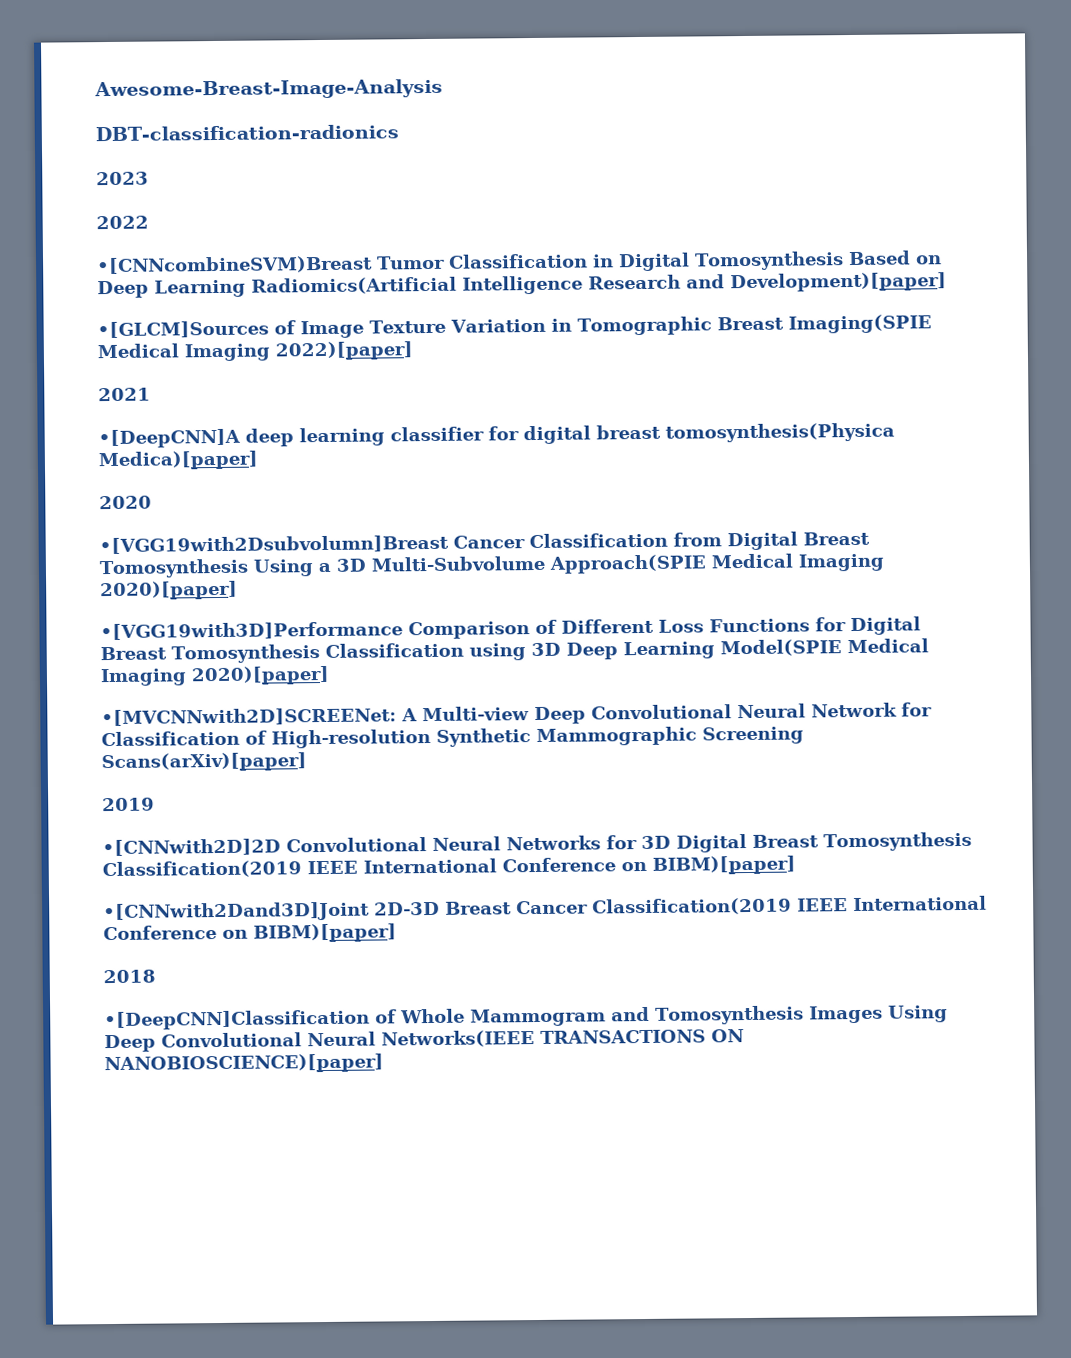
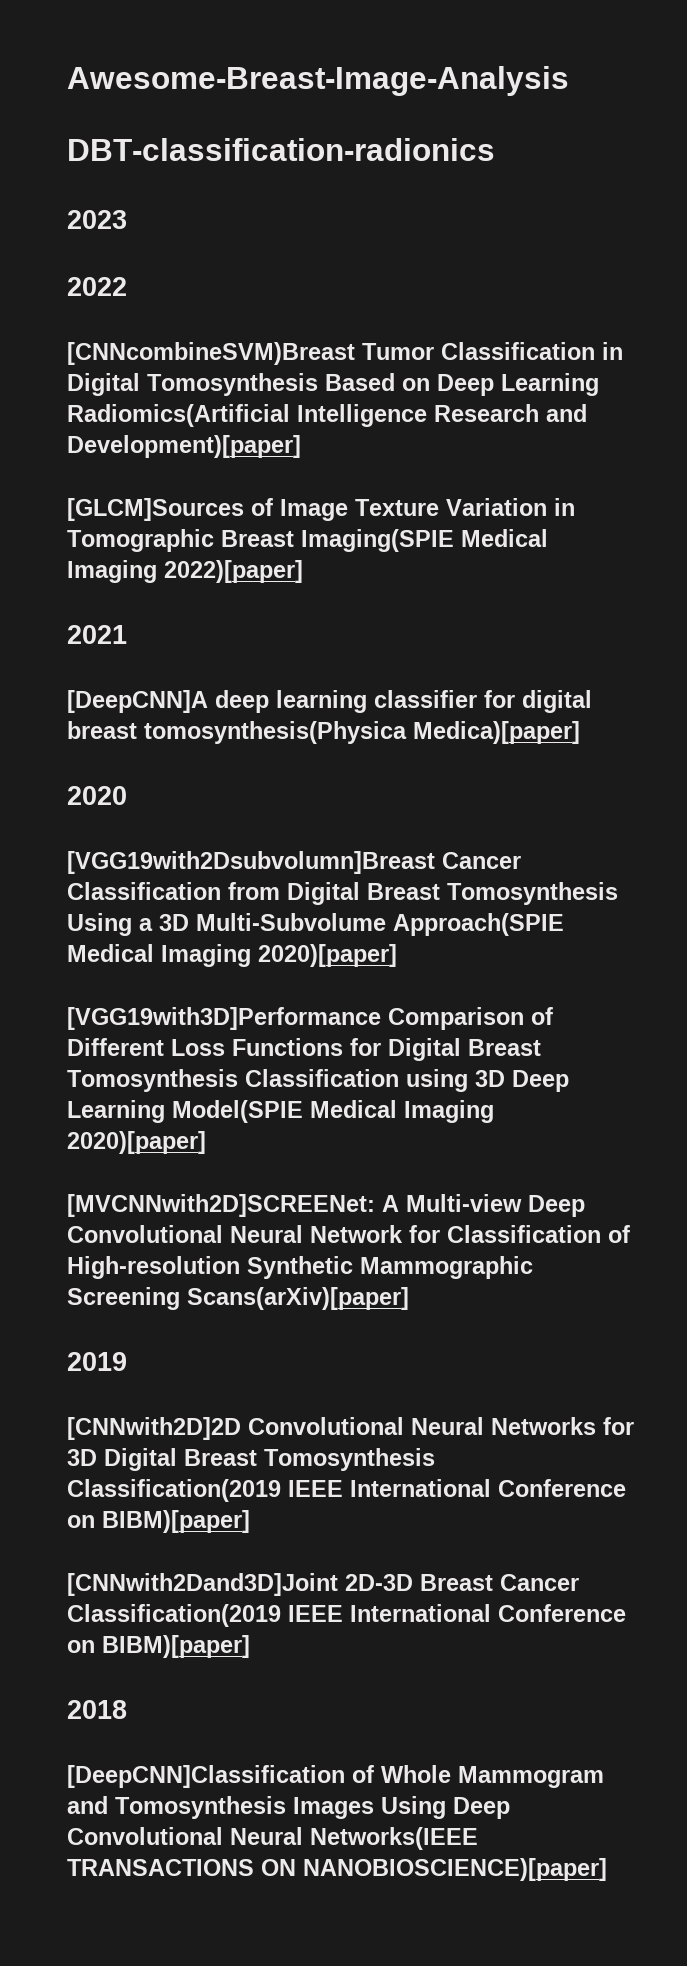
[97,255,373,275] •[CNNcombineSVM)Breast -> [67,342,355,365] [CNNcombineSVM)Breast
[97,320,269,339] •[GLCM]Sources -> [67,498,244,521] [GLCM]Sources
[98,428,241,449] •[DeepCNN]A -> [67,690,208,713] [DeepCNN]A
[99,534,449,555] •[VGG19with2Dsubvolumn]Breast -> [67,851,435,874] [VGG19with2Dsubvolumn]Breast
[100,621,403,641] •[VGG19with3D]Performance -> [67,1007,381,1030] [VGG19with3D]Performance
[101,707,397,727] •[MVCNNwith2D]SCREENet: -> [67,1194,375,1217] [MVCNNwith2D]SCREENet:
[102,838,281,857] •[CNNwith2D]2D -> [67,1417,241,1440] [CNNwith2D]2D
[103,901,370,923] •[CNNwith2Dand3D]Joint -> [67,1573,338,1596] [CNNwith2Dand3D]Joint
[104,1009,370,1031] •[DeepCNN]Classification -> [67,1765,345,1788] [DeepCNN]Classification

